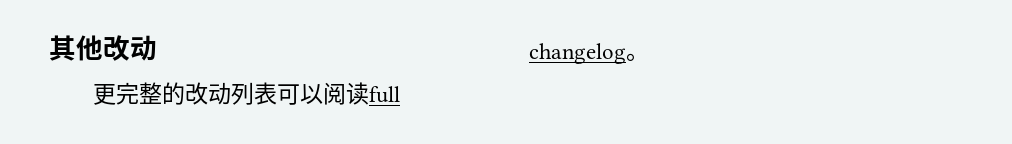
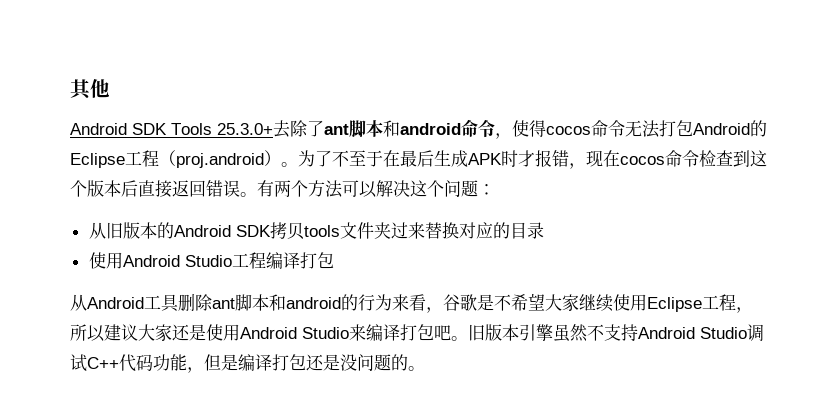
[103,35,157,61] [92,82,400,105] [529,43,626,64] 改动 // 更完整的改动列表可以阅读full changelog -> [70,119,767,139] [70,150,767,169] [70,180,495,198] [88,222,544,240] [88,252,334,269] [70,293,753,313] [70,324,764,342] [70,354,408,373] // Android SDK Tools 25.3.0+去除了ant脚本和android命令，使得cocos命令无法打包Android的Eclipse工程（proj.android）。为了不至于在最后生成APK时才报错，现在cocos命令检查到这个版本后直接返回错误。有两个方法可以解决这个问题： // 从旧版本的Android SDK拷贝tools文件夹过来替换对应的目录 // 使用Android Studio工程编译打包 // 从Android工具删除ant脚本和android的行为来看，谷歌是不希望大家继续使用Eclipse工程，所以建议大家还是使用Android Studio来编译打包吧。旧版本引擎虽然不支持Android Studio调试C++代码功能，但是编译打包还是没问题的

